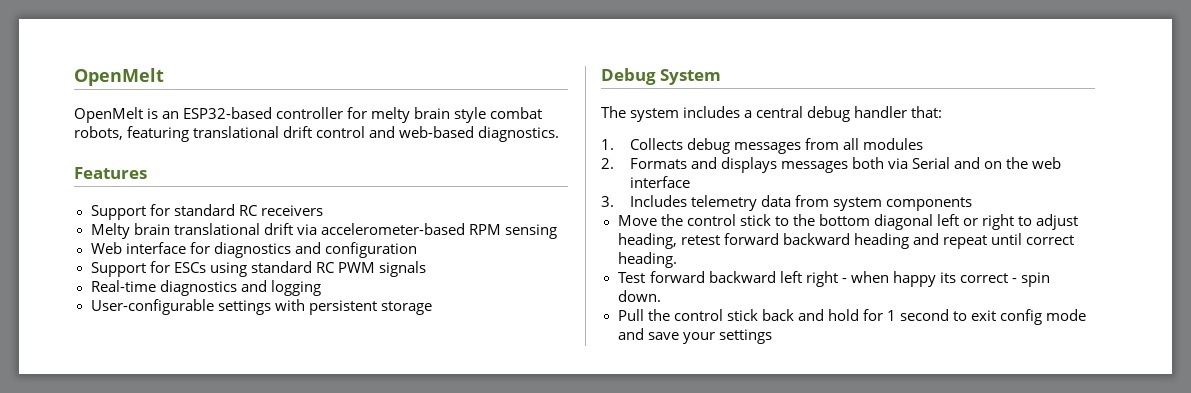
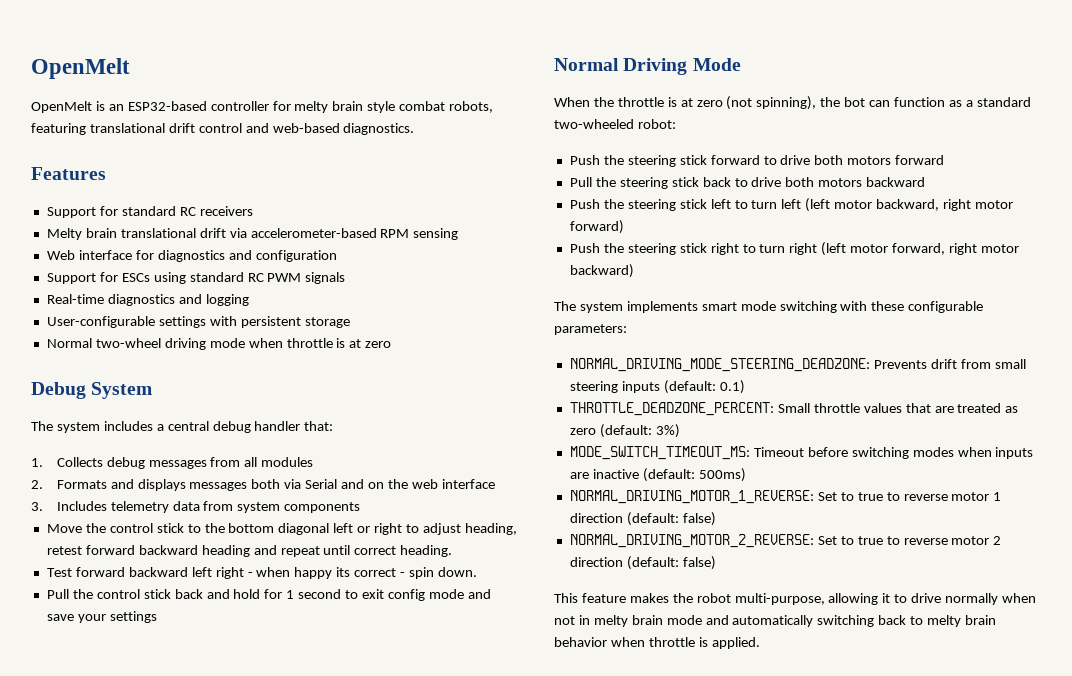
(432, 308) none -> [46,338,392,350] // Normal two-wheel driving mode when throttle is at zero
(772, 336) none -> [554,58,741,75] [554,96,1031,110] [554,119,676,129] [569,155,945,167] [569,177,926,189] [569,198,1013,212] [569,220,624,234] [569,242,1019,256] [569,264,634,278] [554,301,984,313] [554,324,627,335] [569,358,1026,372] [569,380,745,394] [569,402,1019,416] [569,424,680,438] [569,446,1034,460] [569,468,746,482] [569,490,1002,504] [569,512,716,526] [569,534,1002,548] [569,556,716,570] [554,593,1037,605] [554,615,997,627] [554,637,760,649] // Normal Driving Mode // When the throttle is at zero (not spinning), the bot can function as a standard two-wheeled robot: // Push the steering stick forward to drive both motors forward // Pull the steering stick back to drive both motors backward // Push the steering stick left to turn left (left motor backward, right motor forward) // Push the steering stick right to turn right (left motor forward, right motor backward) // The system implements smart mode switching with these configurable parameters: // NORMAL_DRIVING_MODE_STEERING_DEADZONE: Prevents drift from small steering inputs (default: 0.1) // THROTTLE_DEADZONE_PERCENT: Small throttle values that are treated as zero (default: 3%) // MODE_SWITCH_TIMEOUT_MS: Timeout before switching modes when inputs are inactive (default: 500ms) // NORMAL_DRIVING_MOTOR_1_REVERSE: Set to true to reverse motor 1 direction (default: false) // NORMAL_DRIVING_MOTOR_2_REVERSE: Set to true to reverse motor 2 direction (default: false) // This feature makes the robot multi-purpose, allowing it to drive normally when not in melty brain mode and automatically switching back to melty brain behavior when throttle is applied.

